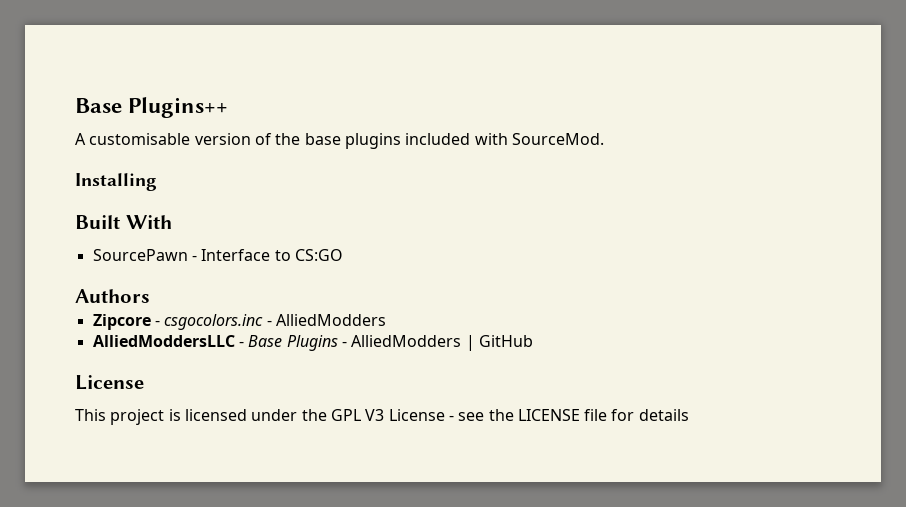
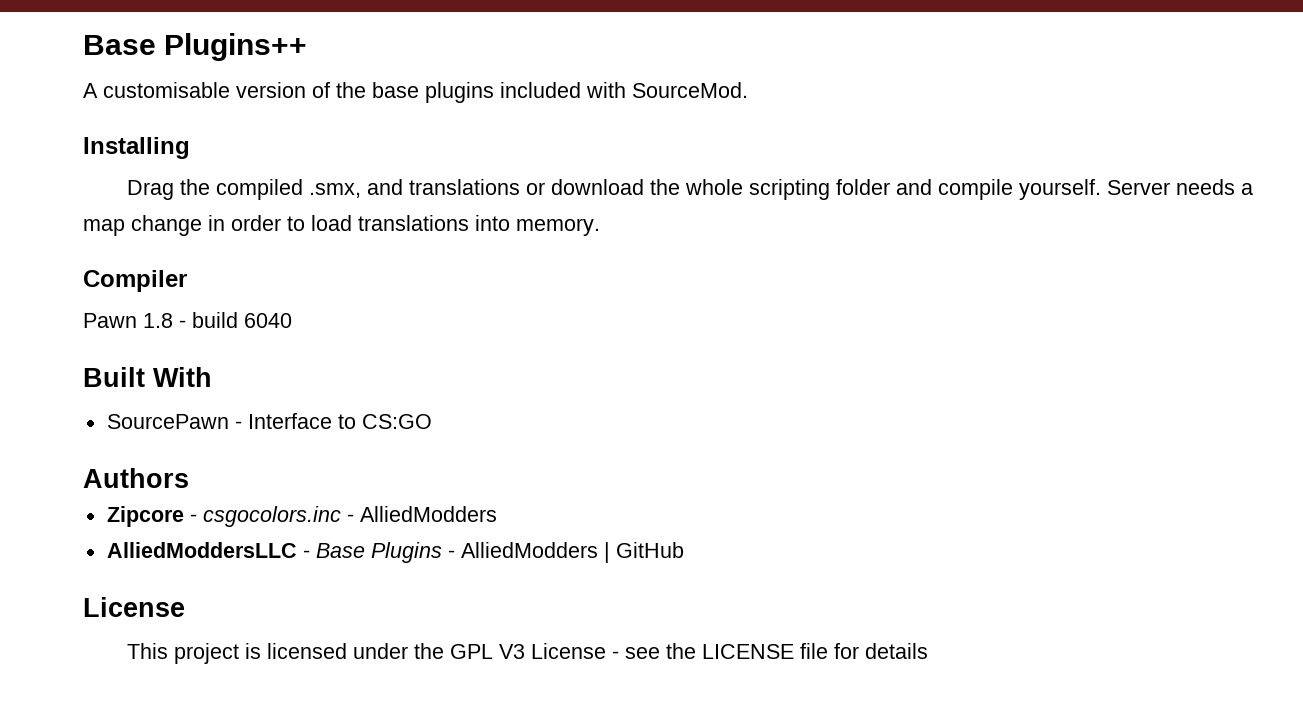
(157, 182) none -> [127,179,1254,200] [83,215,600,236] [83,270,187,292] [83,312,292,328] // Drag the compiled .smx, and translations or download the whole scripting folder and compile yourself. Server needs a map change in order to load translations into memory. // Compiler // Pawn 1.8 - build 6040

